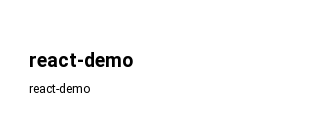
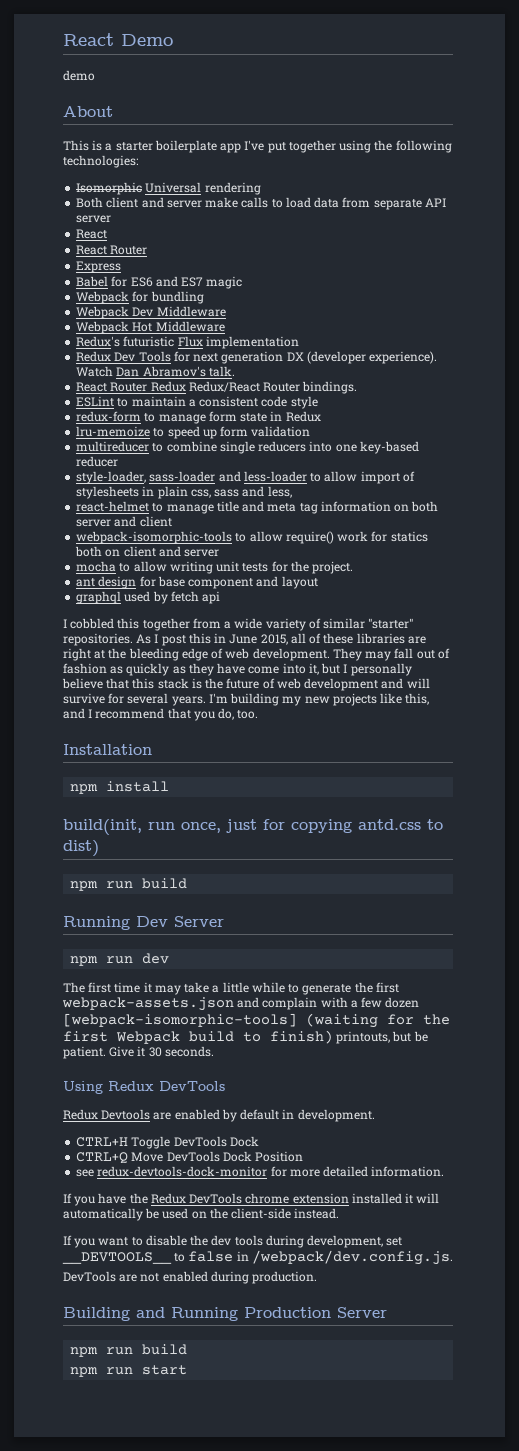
[29,52,133,67] [29,83,91,93] react-demo // react-demo -> [63,33,173,46] [63,70,95,81] [63,106,113,117] [63,140,452,153] [63,155,138,168] [76,182,261,195] [76,197,446,210] [76,215,112,223] [76,229,108,239] [76,245,148,255] [76,261,122,273] [76,276,243,289] [76,291,204,304] [76,306,226,319] [76,321,225,334] [76,336,299,349] [76,351,438,364] [76,366,235,377] [76,381,358,394] [76,396,318,409] [76,411,321,424] [76,426,311,439] [76,441,419,454] [76,456,119,467] [76,471,415,484] [76,486,292,499] [76,501,439,514] [76,516,172,527] [76,531,428,544] [75,546,220,557] [76,561,354,574] [76,576,318,589] [76,591,221,604] [63,618,414,631] [63,633,426,646] [63,648,450,661] [63,663,412,676] [62,678,430,691] [63,693,430,706] [63,708,259,721] [63,744,152,755] [70,781,170,794] [63,819,443,835] [63,840,99,857] [70,878,188,891] [63,916,224,930] [70,953,170,966] [63,982,399,995] [62,997,420,1011] [63,1013,450,1028] [63,1030,428,1044] [63,1046,214,1059] [63,1081,225,1094] [63,1109,375,1122] [76,1136,259,1149] [76,1151,304,1164] [76,1166,445,1177] [63,1193,440,1206] [63,1208,340,1221] [63,1235,403,1248] [62,1250,453,1265] [63,1271,318,1284] [63,1307,387,1321] [70,1344,188,1357] [70,1365,188,1377] React Demo // demo // About // This is a starter boilerplate app I've put together using the following technologies: // Isomorphic Universal rendering // Both client and server make calls to load data from separate API server // React // React Router // Express // Babel for ES6 and ES7 magic // Webpack for bundling // Webpack Dev Middleware // Webpack Hot Middleware // Redux's futuristic Flux implementation // Redux Dev Tools for next generation DX (developer experience). Watch Dan Abramov's talk. // React Router Redux Redux/React Router bindings. // ESLint to maintain a consistent code style // redux-form to manage form state in Redux // lru-memoize to speed up form validation // multireducer to combine single reducers into one key-based reducer // style-loader, sass-loader and less-loader to allow import of stylesheets in plain css, sass and less, // react-helmet to manage title and meta tag information on both server and client // webpack-isomorphic-tools to allow require() work for statics both on client and server // mocha to allow writing unit tests for the project. // ant design for base component and layout // graphql used by fetch api // I cobbled this together from a wide variety of similar "starter" repositories. As I post this in June 2015, all of these libraries are right at the bleeding edge of web development. They may fall out of fashion as quickly as they have come into it, but I personally believe that this stack is the future of web development and will survive for several years. I'm building my new projects like this, and I recommend that you do, too. // Installation // npm install // build(init, run once, just for copying antd.css to dist) // npm run build // Running Dev Server // npm run dev // The first time it may take a little while to generate the first webpack-assets.json and complain with a few dozen [webpack-isomorphic-tools] (waiting for the first Webpack build to finish) printouts, but be patient. Give it 30 seconds. // Using Redux DevTools // Redux Devtools are enabled by default in development. // CTRL+H Toggle DevTools Dock // CTRL+Q Move DevTools Dock Position // see redux-devtools-dock-monitor for more detailed information. // If you have the Redux DevTools chrome extension installed it will automatically be used on the client-side instead. // If you want to disable the dev tools during development, set __DEVTOOLS__ to false in /webpack/dev.config.js. // DevTools are not enabled during production. // Building and Running Production Server // npm run build // npm run start

